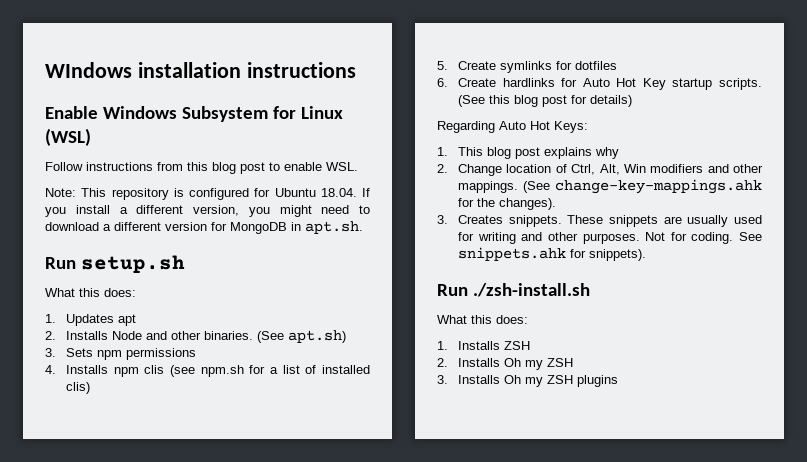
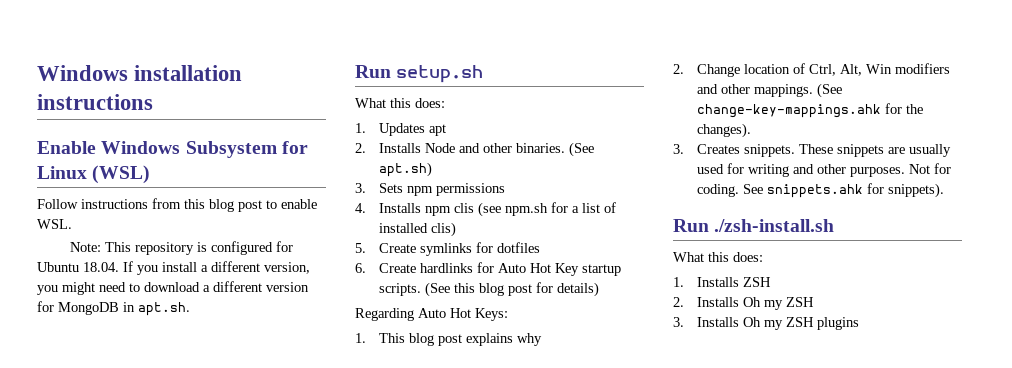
[45,62,132,78] WIndows -> [37,65,128,81] Windows

